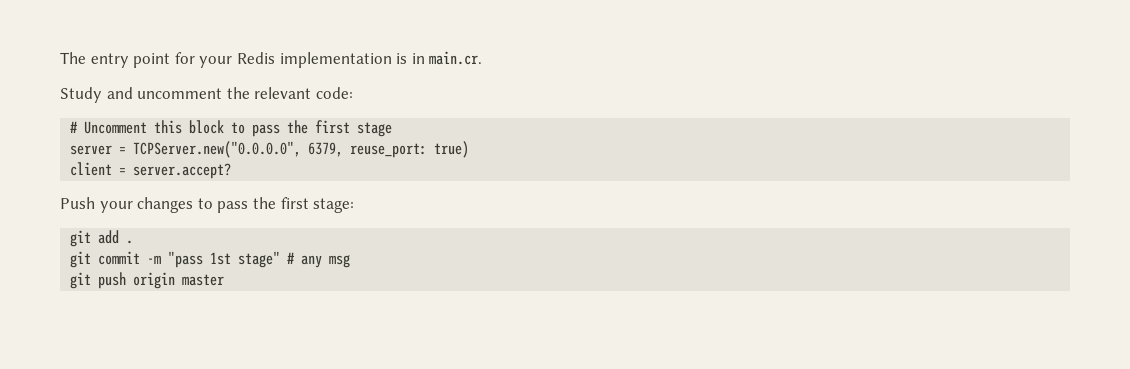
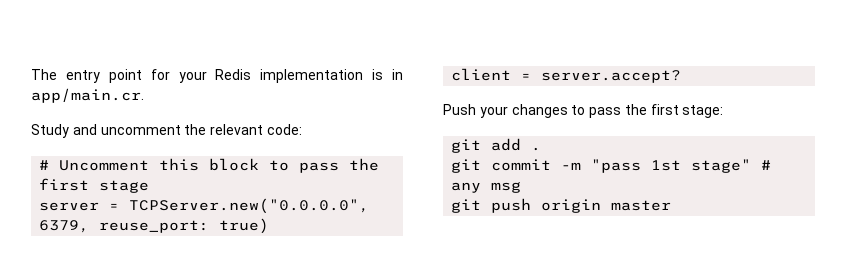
[429,51,483,65] main.cr. -> [31,88,144,103] app/main.cr.

